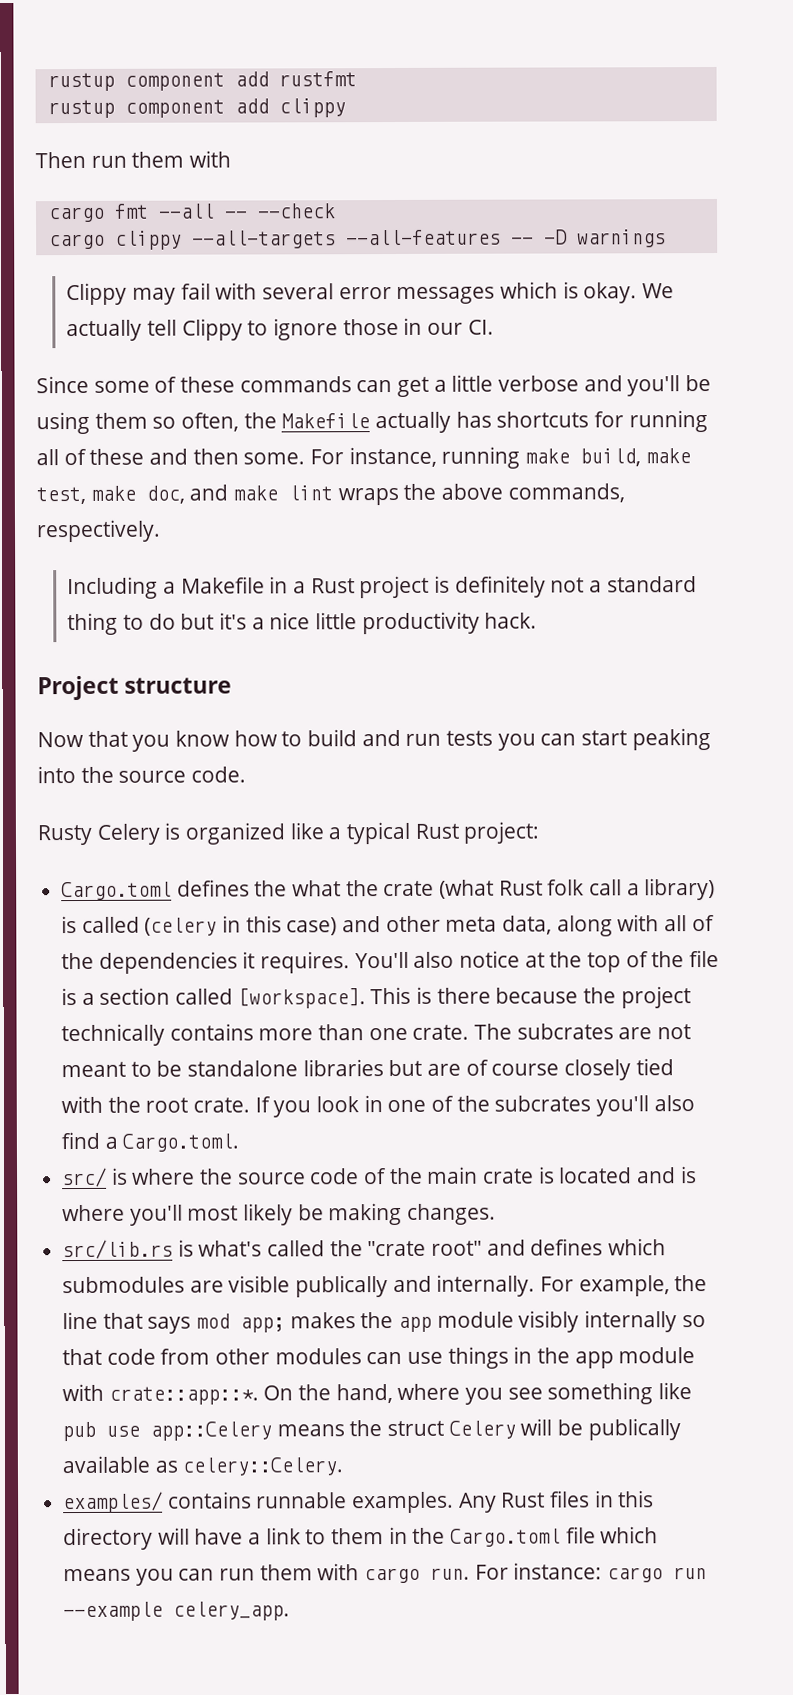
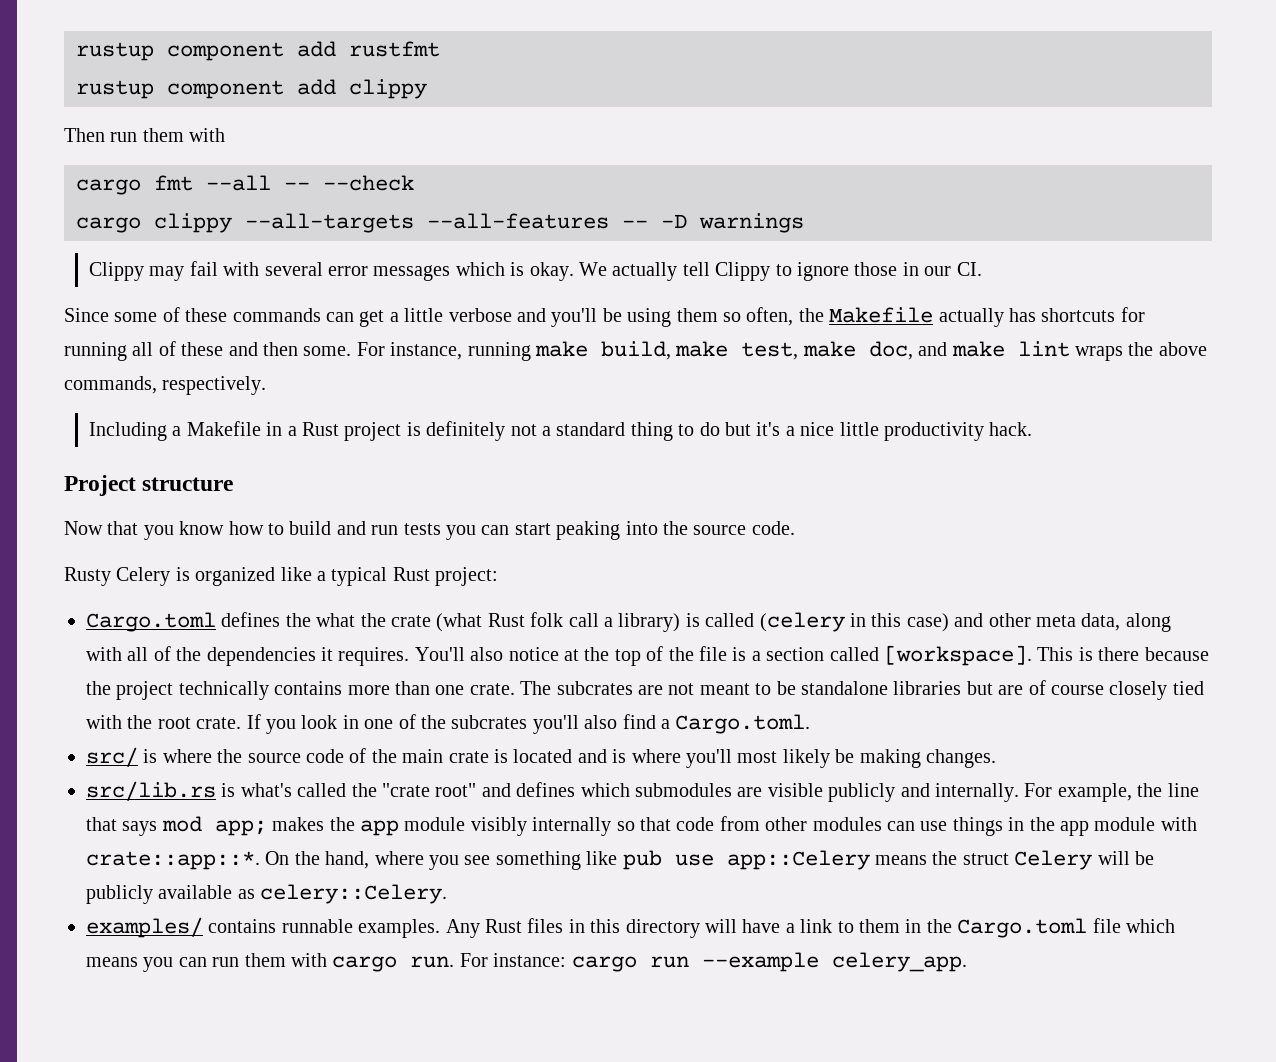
[295,1275,389,1298] publically -> [828,783,896,802] publicly
[587,1418,681,1441] publically -> [86,885,153,904] publicly

